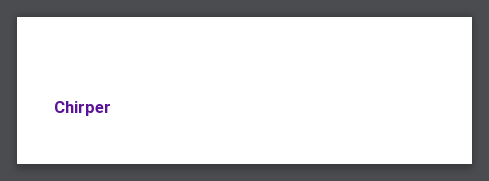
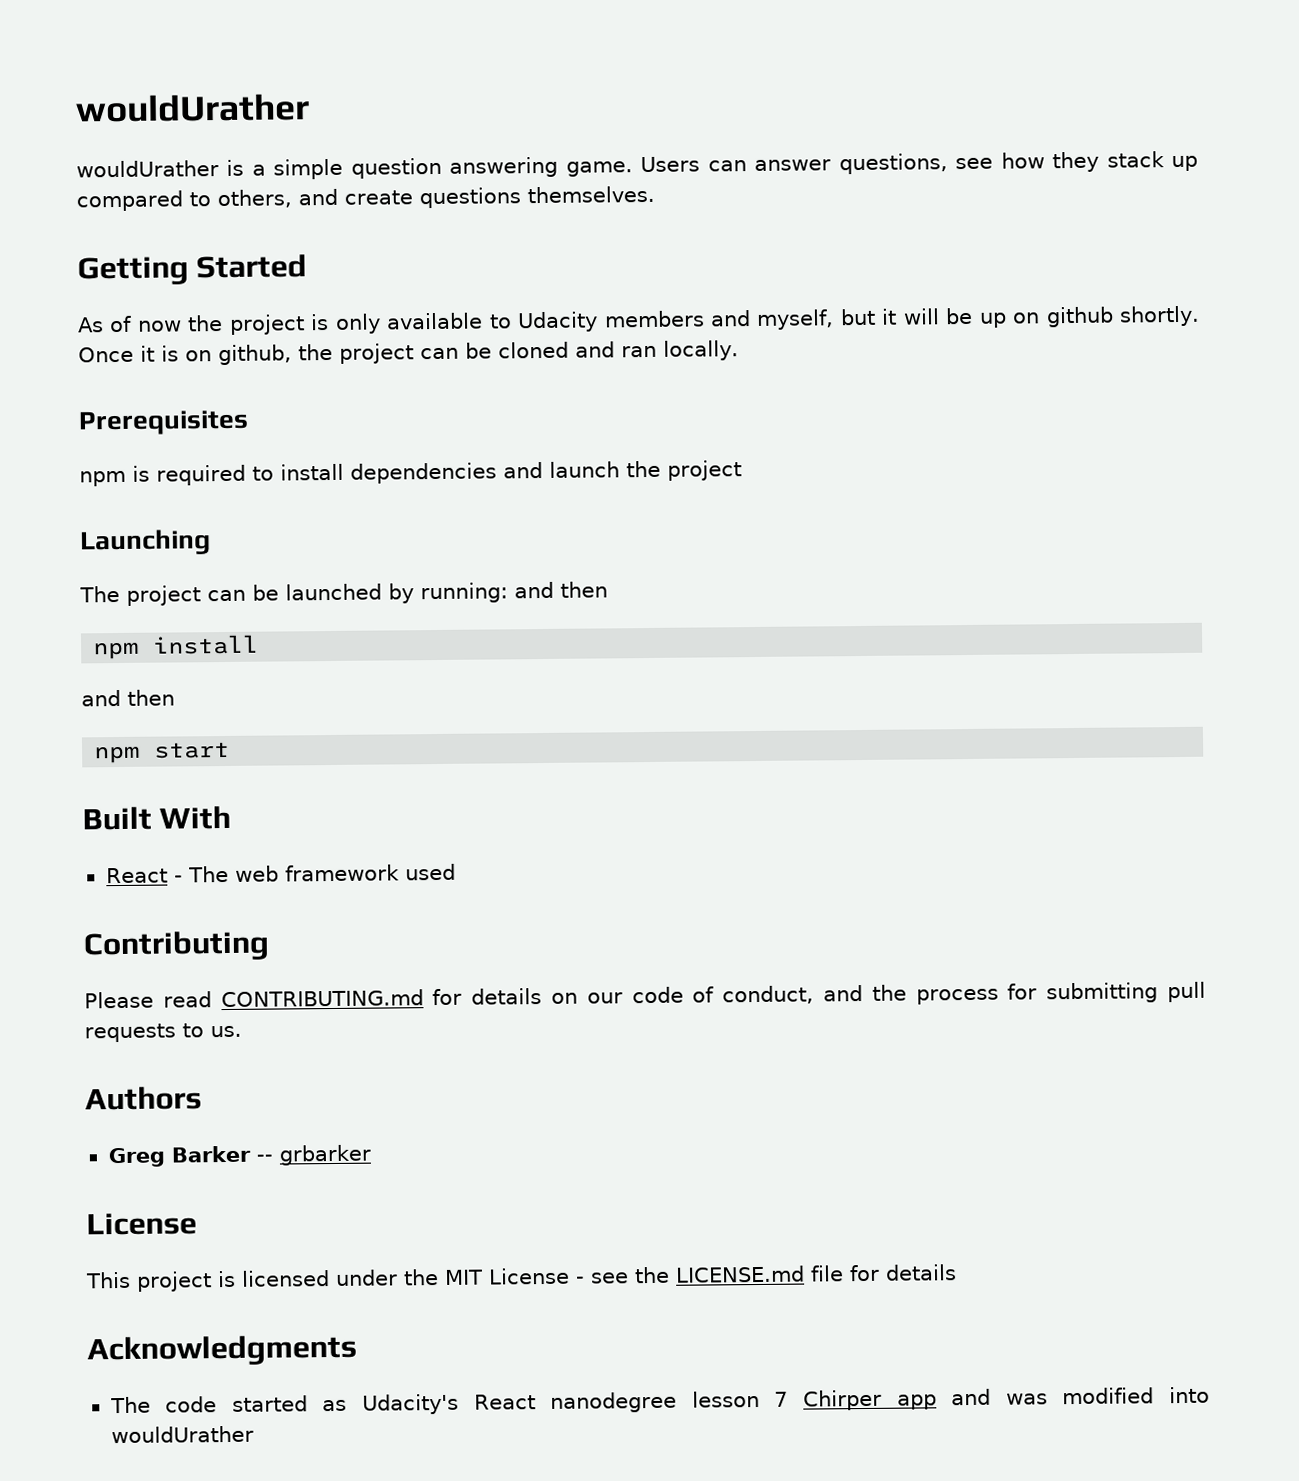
[54,101,111,116] Chirper -> [75,93,310,123] [76,151,1199,180] [76,185,655,212] [77,254,308,286] [77,305,1201,335] [78,340,739,366] [78,409,249,436] [79,460,742,487] [79,529,211,556] [79,581,608,606] [93,634,260,660] [81,689,175,707] [94,741,231,764] [82,805,232,831] [105,863,456,884] [83,930,270,962] [84,981,1206,1009] [84,1023,242,1043] [85,1086,202,1111] [107,1144,371,1168] [86,1212,197,1236] [85,1264,957,1292] [87,1334,357,1367] [109,1386,1210,1415] [110,1425,254,1444] wouldUrather // wouldUrather is a simple question answering game. Users can answer questions, see how they stack up compared to others, and create questions themselves. // Getting Started // As of now the project is only available to Udacity members and myself, but it will be up on github shortly. Once it is on github, the project can be cloned and ran locally. // Prerequisites // npm is required to install dependencies and launch the project // Launching // The project can be launched by running: and then // npm install // and then // npm start // Built With // React - The web framework used // Contributing // Please read CONTRIBUTING.md for details on our code of conduct, and the process for submitting pull requests to us. // Authors // Greg Barker -- grbarker // License // This project is licensed under the MIT License - see the LICENSE.md file for details // Acknowledgments // The code started as Udacity's React nanodegree lesson 7 Chirper app and was modified into wouldUrather

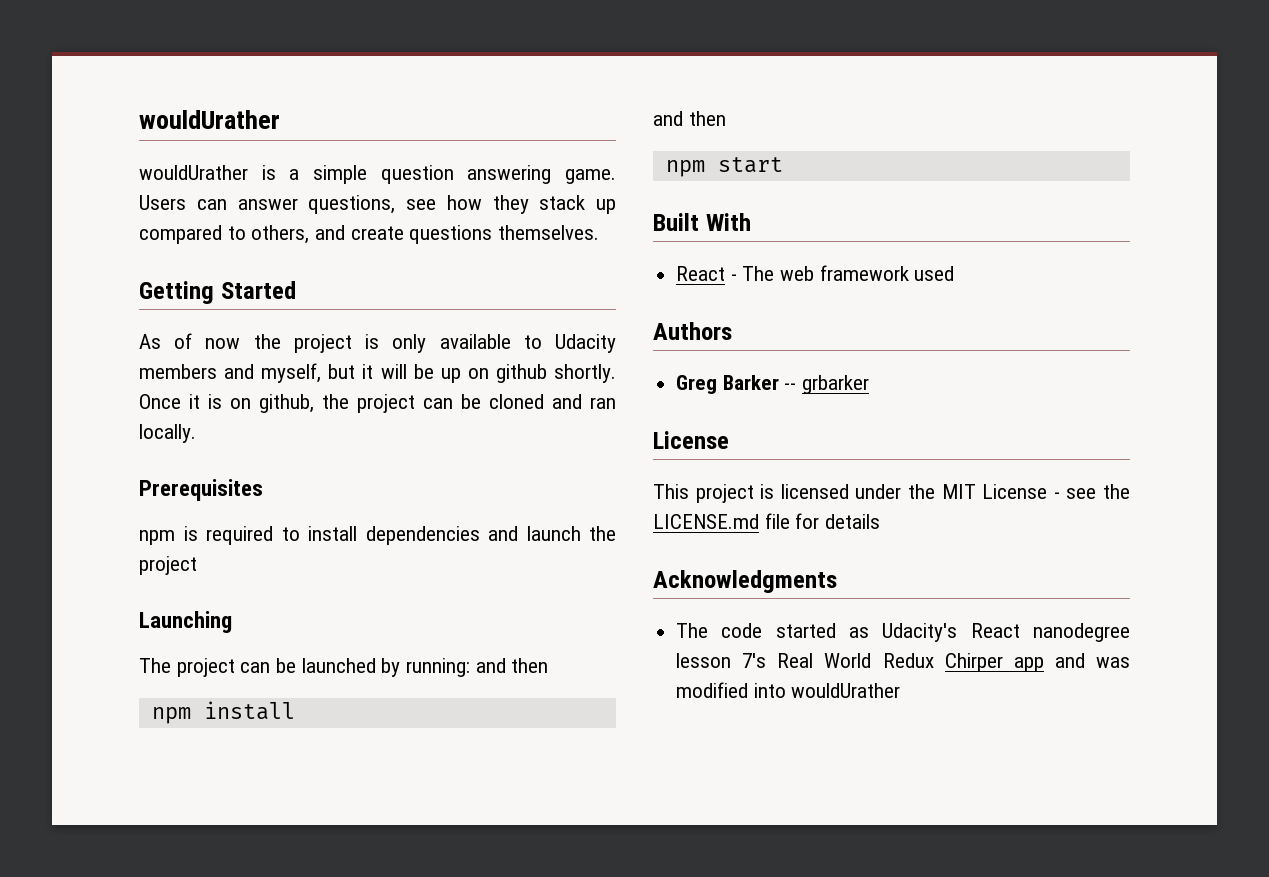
[83,930,270,962] [84,981,1206,1009] [84,1023,242,1043] // Contributing // Please read CONTRIBUTING.md for details on our code of conduct, and the process for submitting pull requests to us. -> (955, 273) none
[774,1391,789,1407] 7 -> [742,653,934,668] 7's Real World Redux

